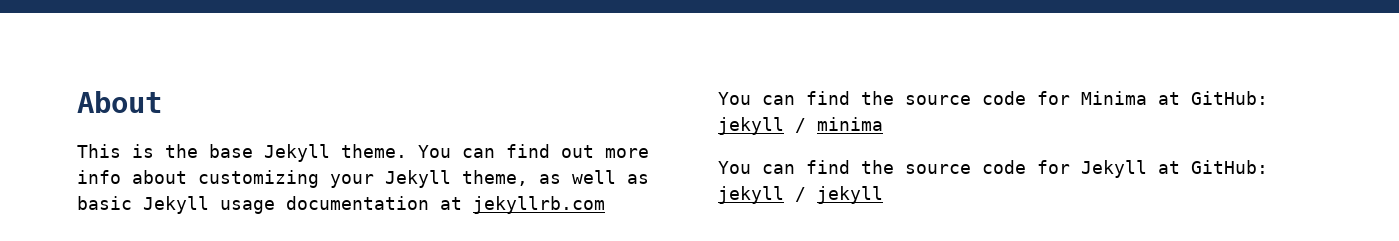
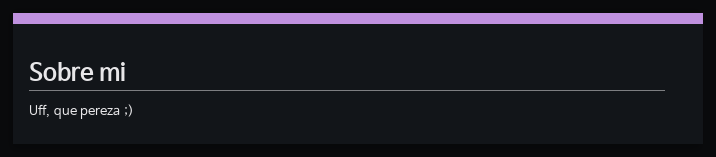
[77,91,162,113] [77,144,649,162] [77,170,649,188] [77,196,605,214] [718,91,1268,105] [718,117,883,135] [718,160,1268,178] [718,186,883,204] About // This is the base Jekyll theme. You can find out more info about customizing your Jekyll theme, as well as basic Jekyll usage documentation at jekyllrb.com // You can find the source code for Minima at GitHub: jekyll / minima // You can find the source code for Jekyll at GitHub: jekyll / jekyll -> [29,62,127,81] [29,104,134,119] Sobre mi // Uff, que pereza ;)

